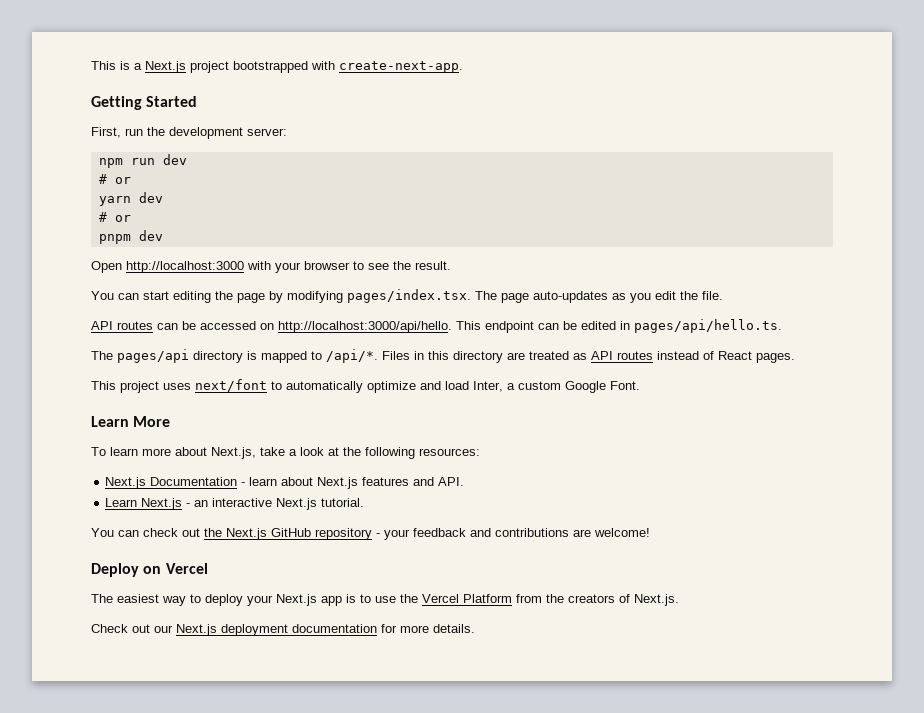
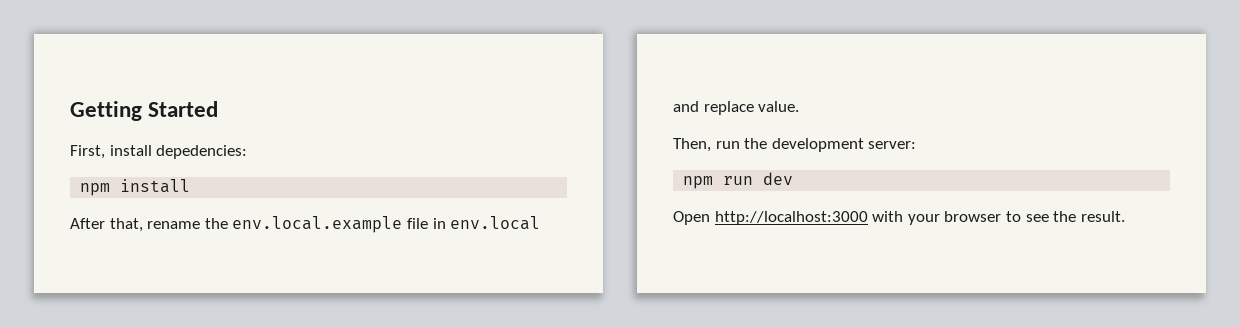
[91,61,463,73] [91,96,198,110] [91,127,121,138] This is a Next.js project bootstrapped with create-next-app. // Getting Started // First, -> [70,101,219,121] [70,145,248,159] [80,179,191,196] [70,216,541,233] [673,101,800,115] [673,138,711,152] Getting Started // First, install depedencies: // npm install // After that, rename the env.local.example file in env.local and replace value. // Then,
[98,174,131,184] [98,192,163,206] [98,212,131,222] [98,230,163,244] // # or // yarn dev // # or // pnpm dev -> (794, 178) none
[91,289,723,303] [91,319,782,333] [91,349,795,363] [91,379,640,393] [91,416,171,427] [91,447,480,459] [105,477,465,489] [105,498,365,510] [91,528,650,540] [91,563,208,577] [91,594,679,606] [91,624,475,636] // You can start editing the page by modifying pages/index.tsx. The page auto-updates as you edit the file. // API routes can be accessed on http://localhost:3000/api/hello. This endpoint can be edited in pages/api/hello.ts. // The pages/api directory is mapped to /api/*. Files in this directory are treated as API routes instead of React pages. // This project uses next/font to automatically optimize and load Inter, a custom Google Font. // Learn More // To learn more about Next.js, take a look at the following resources: // Next.js Documentation - learn about Next.js features and API. // Learn Next.js - an interactive Next.js tutorial. // You can check out the Next.js GitHub repository - your feedback and contributions are welcome! // Deploy on Vercel // The easiest way to deploy your Next.js app is to use the Vercel Platform from the creators of Next.js. // Check out our Next.js deployment documentation for more details. -> (1125, 216) none

